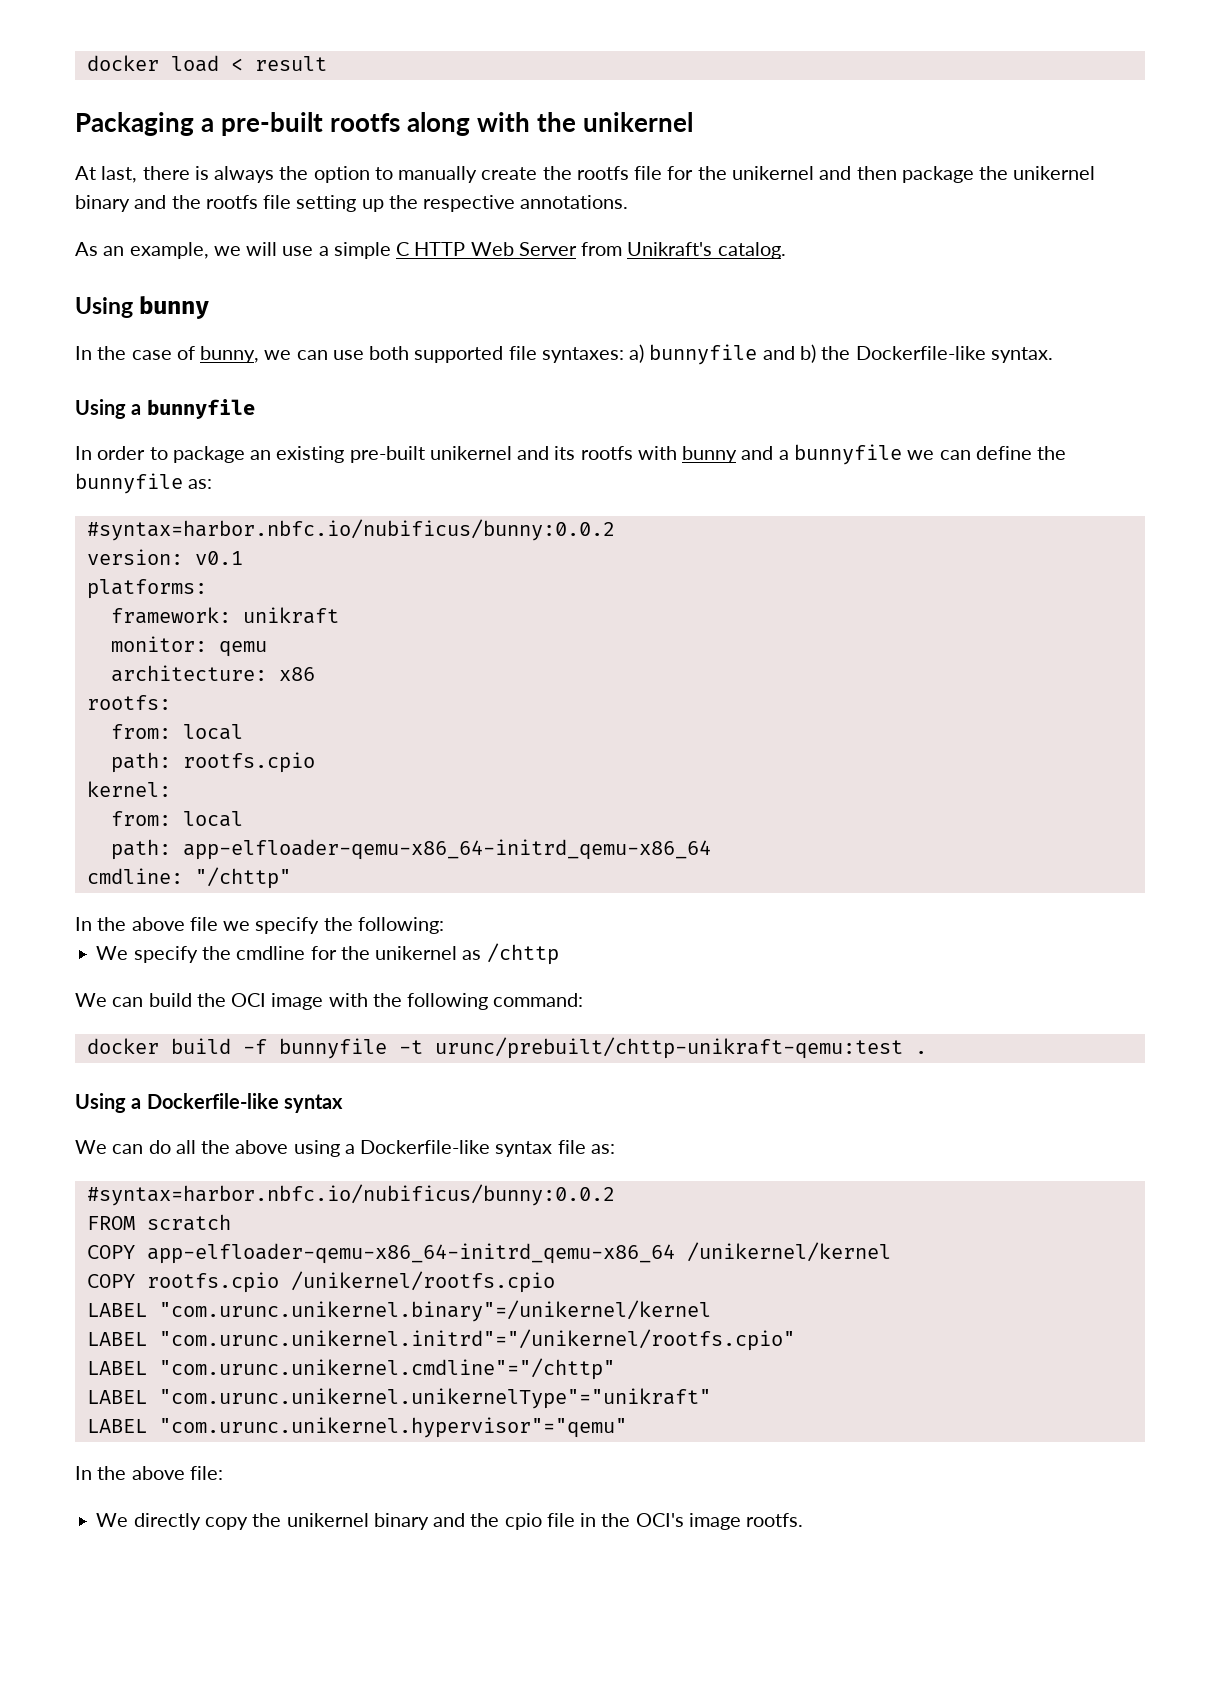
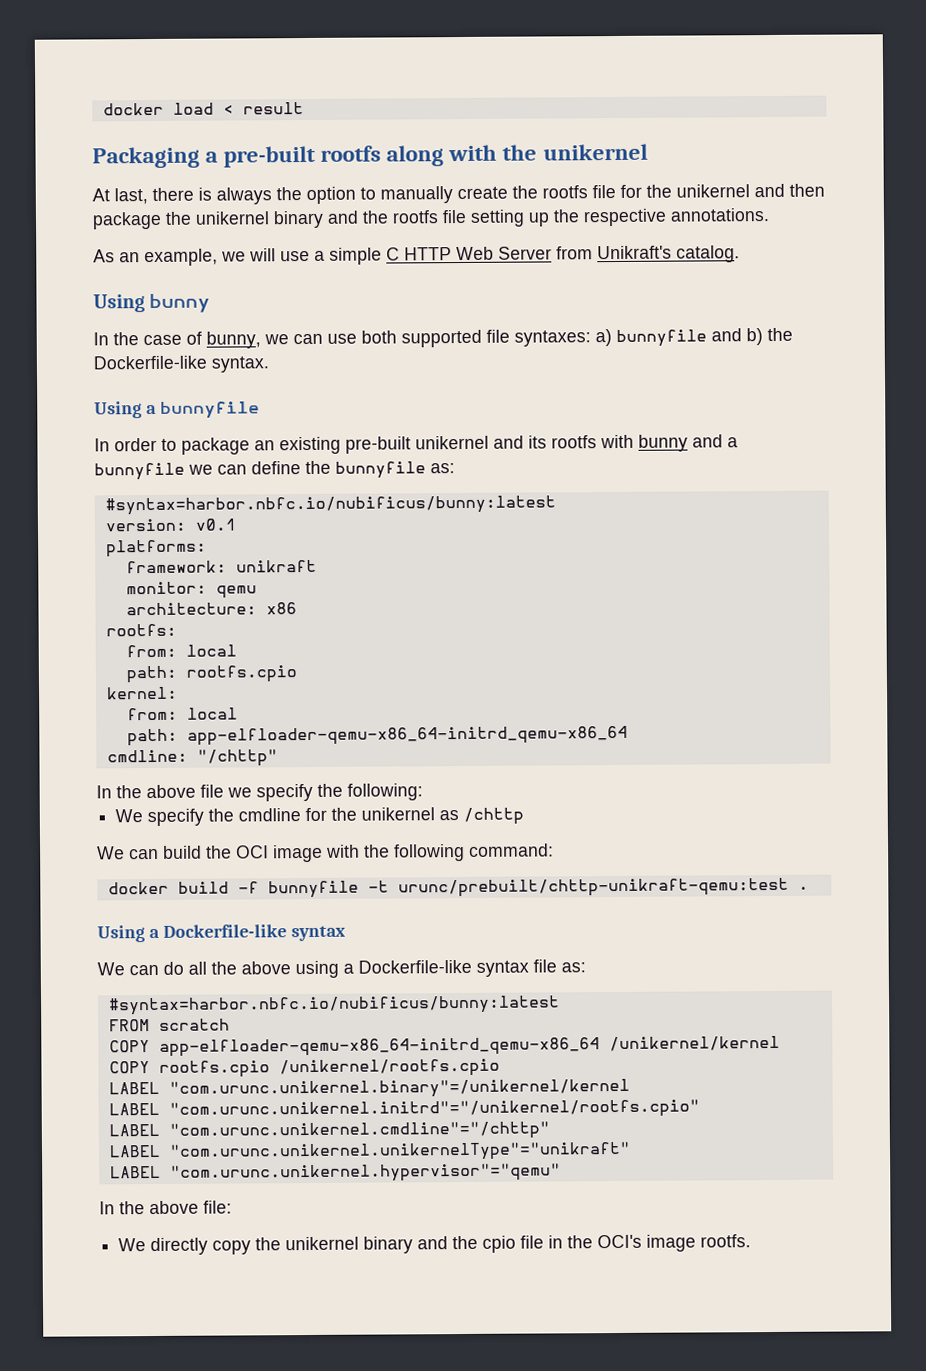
[86,519,615,541] #syntax=harbor.nbfc.io/nubificus/bunny:0.0.2 -> [104,495,556,516] #syntax=harbor.nbfc.io/nubificus/bunny:latest
[86,1184,615,1206] #syntax=harbor.nbfc.io/nubificus/bunny:0.0.2 -> [108,995,560,1016] #syntax=harbor.nbfc.io/nubificus/bunny:latest

